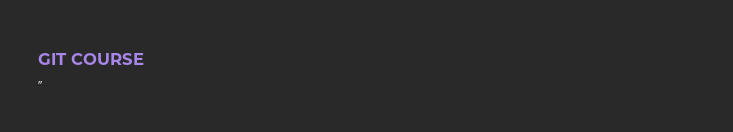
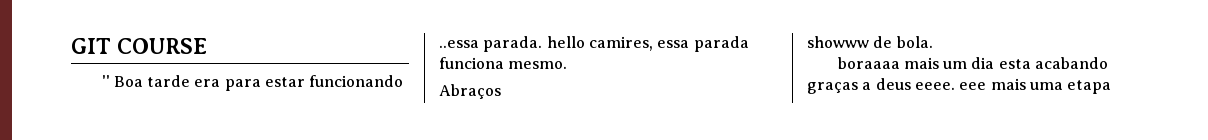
(42, 85) none -> [113,75,404,91] [439,36,749,52] [439,57,568,69] [439,84,501,99] [807,36,933,48] [837,57,1109,69] [807,78,1112,94] Boa tarde era para estar funcionando ..essa parada. hello camires, essa parada funciona mesmo. // Abraços // showww de bola. // boraaaa mais um dia esta acabando graças a deus eeee. eee mais uma etapa

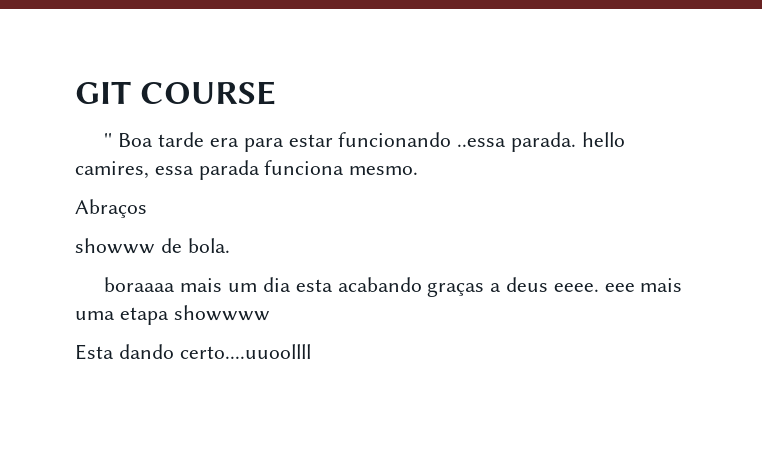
(1112, 87) none -> [173,305,270,321] [75,344,311,360] showwww // Esta dando certo....uuoollll

